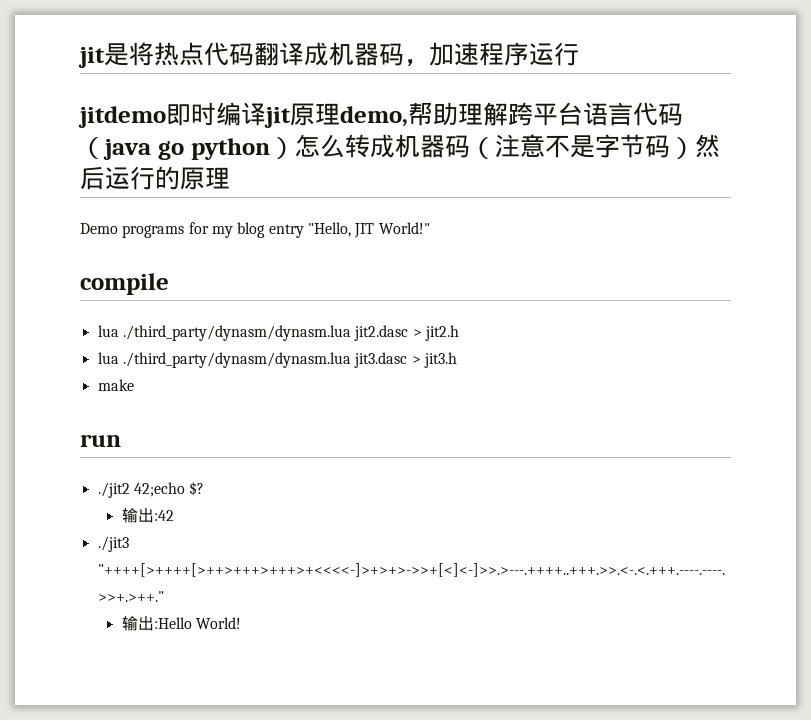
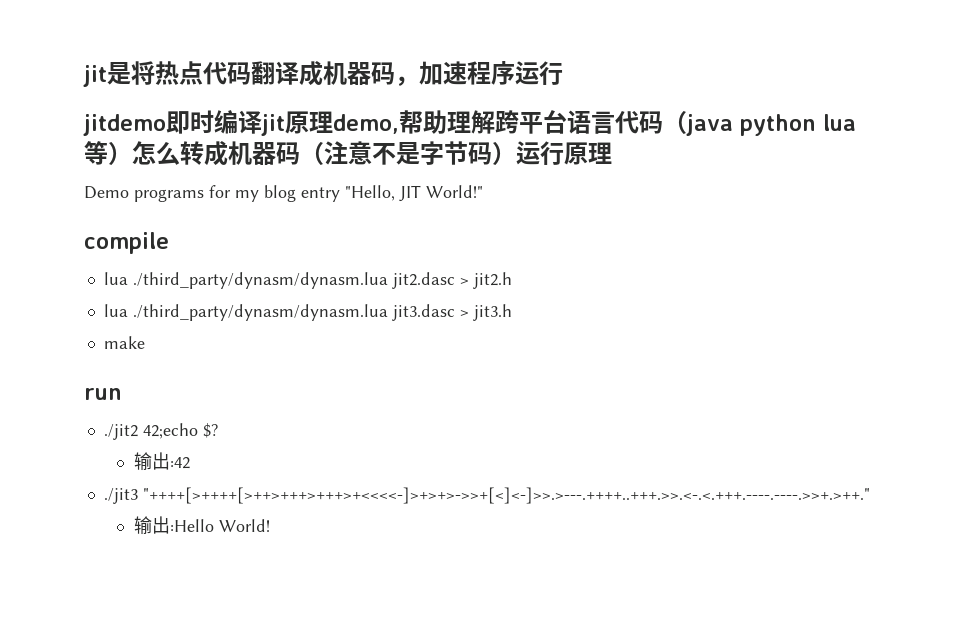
[157,138,270,160] go python -> [740,114,856,136] [84,141,108,165] python lua等
[694,134,720,158] [80,166,180,190] 然后运行的 -> [516,141,564,165] 运行

